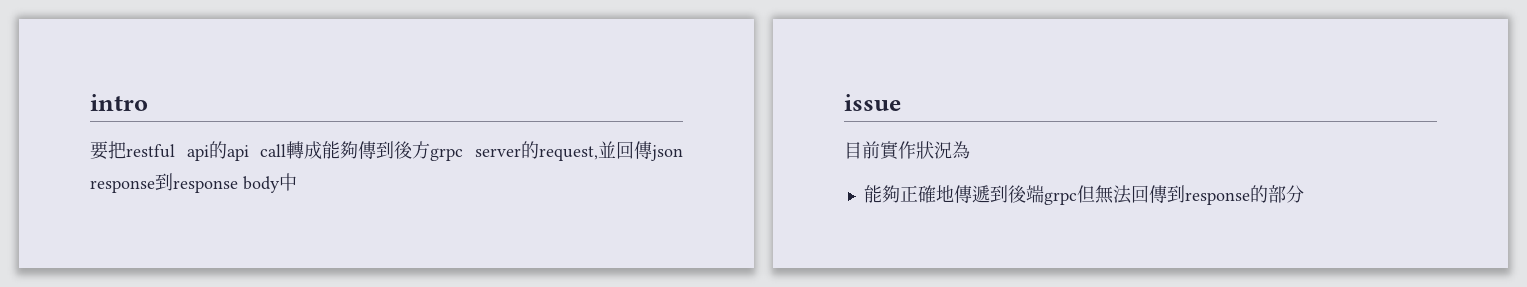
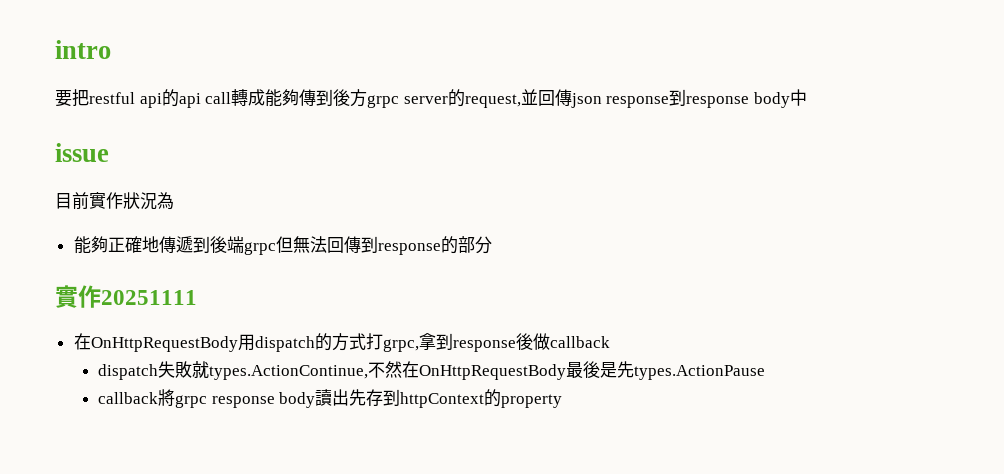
(1304, 194) none -> [55,285,197,308] [73,333,610,352] [98,361,766,380] [98,389,563,408] // 實作20251111 // 在OnHttpRequestBody用dispatch的方式打grpc,拿到response後做callback // dispatch失敗就types.ActionContinue,不然在OnHttpRequestBody最後是先types.ActionPause // callback將grpc response body讀出先存到httpContext的property

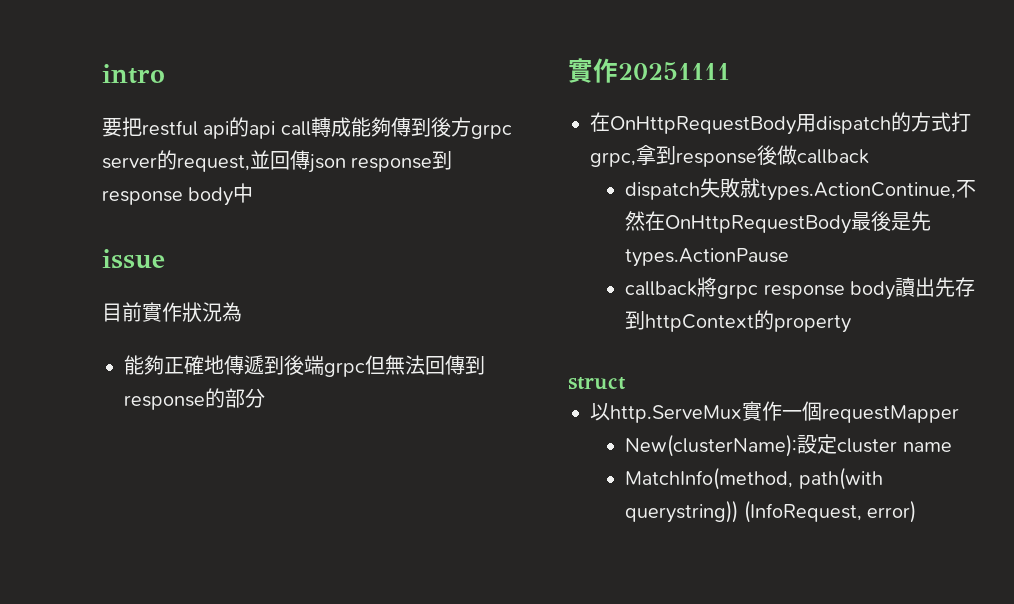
(563, 401) none -> [568,377,626,390] [590,401,959,423] [625,434,952,457] [625,467,883,490] [625,500,917,523] // struct // 以http.ServeMux實作一個requestMapper // New(clusterName):設定cluster name // MatchInfo(method, path(with querystring)) (InfoRequest, error)

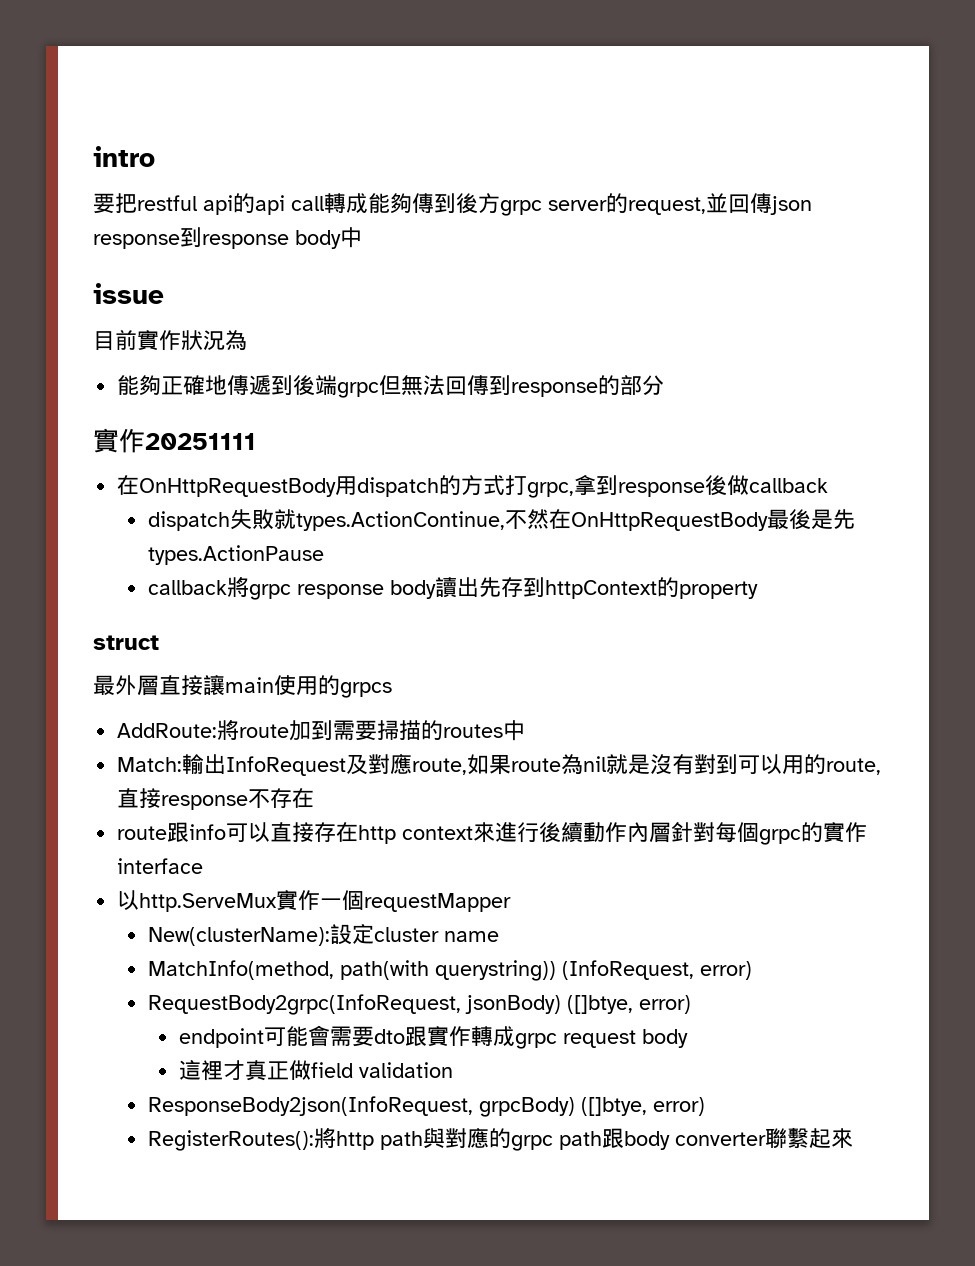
(626, 383) none -> [93,675,392,698] [117,719,526,741] [117,754,882,776] [117,788,315,810] [117,821,868,845] [117,858,204,874] // 最外層直接讓main使用的grpcs // AddRoute:將route加到需要掃描的routes中 // Match:輸出InfoRequest及對應route,如果route為nil就是沒有對到可以用的route,直接response不存在 // route跟info可以直接存在http context來進行後續動作內層針對每個grpc的實作interface
(917, 511) none -> [147,994,691,1015] [178,1025,688,1049] [178,1059,453,1081] [147,1096,705,1117] [147,1127,853,1151] // RequestBody2grpc(InfoRequest, jsonBody) ([]btye, error) // endpoint可能會需要dto跟實作轉成grpc request body // 這裡才真正做field validation // ResponseBody2json(InfoRequest, grpcBody) ([]btye, error) // RegisterRoutes():將http path與對應的grpc path跟body converter聯繫起來

